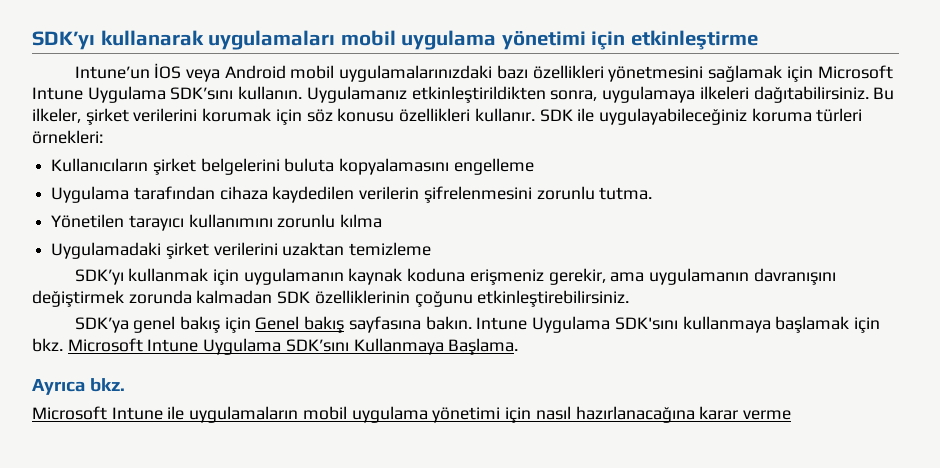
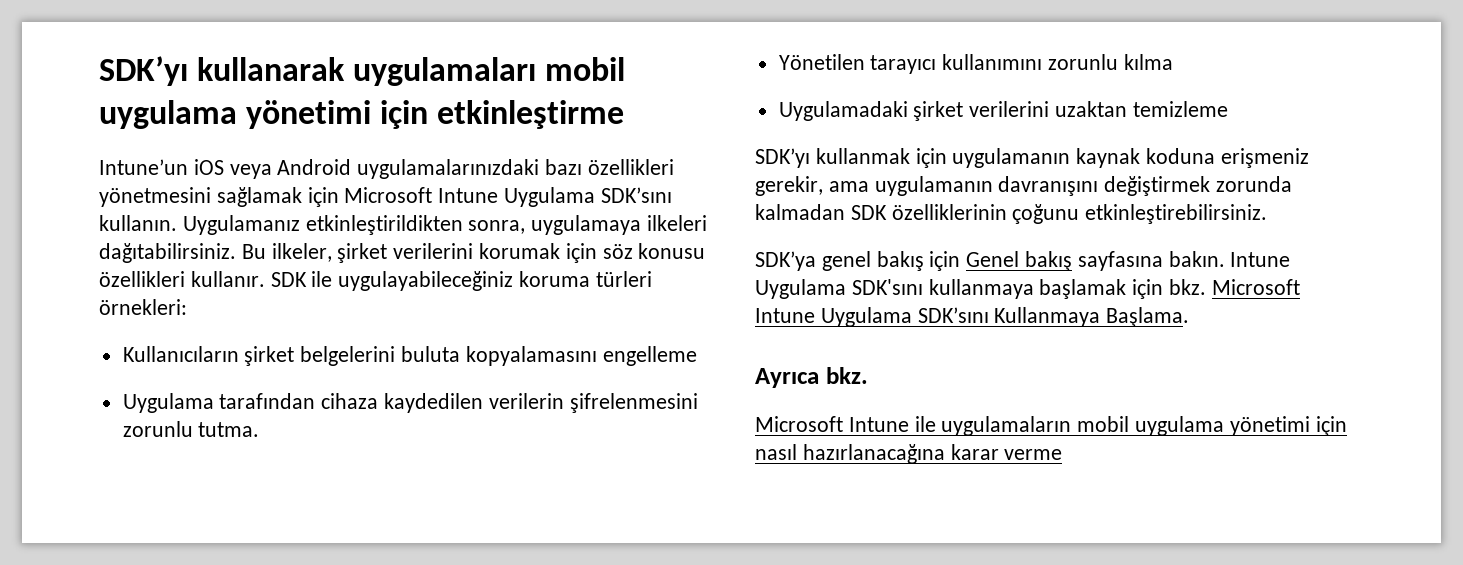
[154,63,182,79] İOS -> [193,159,224,175] iOS
[290,65,335,79] mobil -> (352, 167) none

